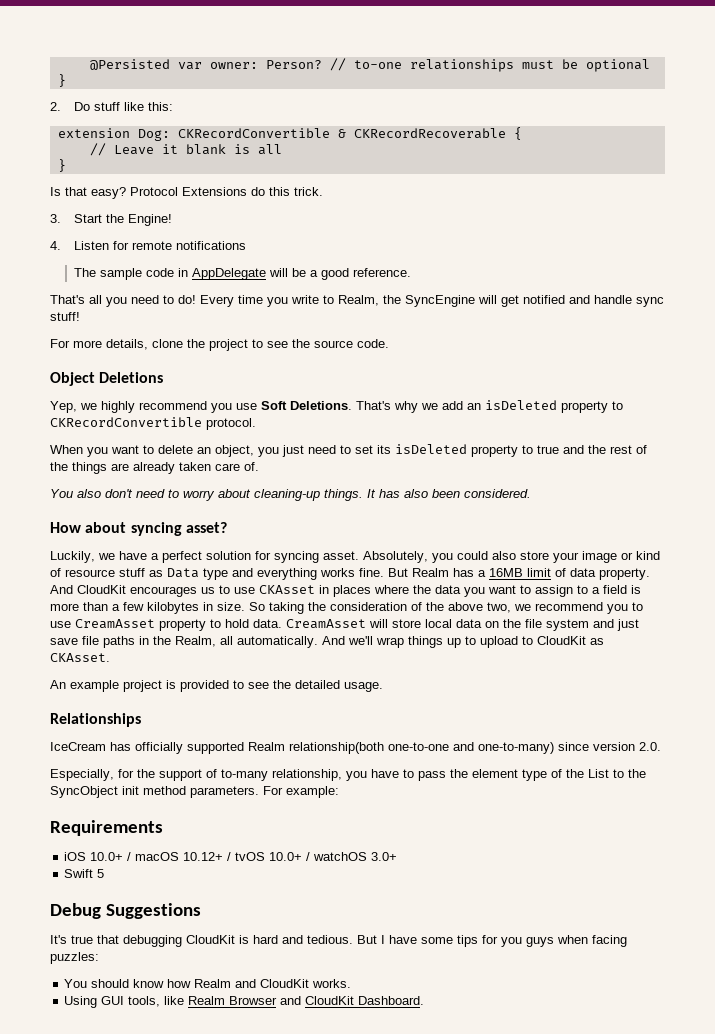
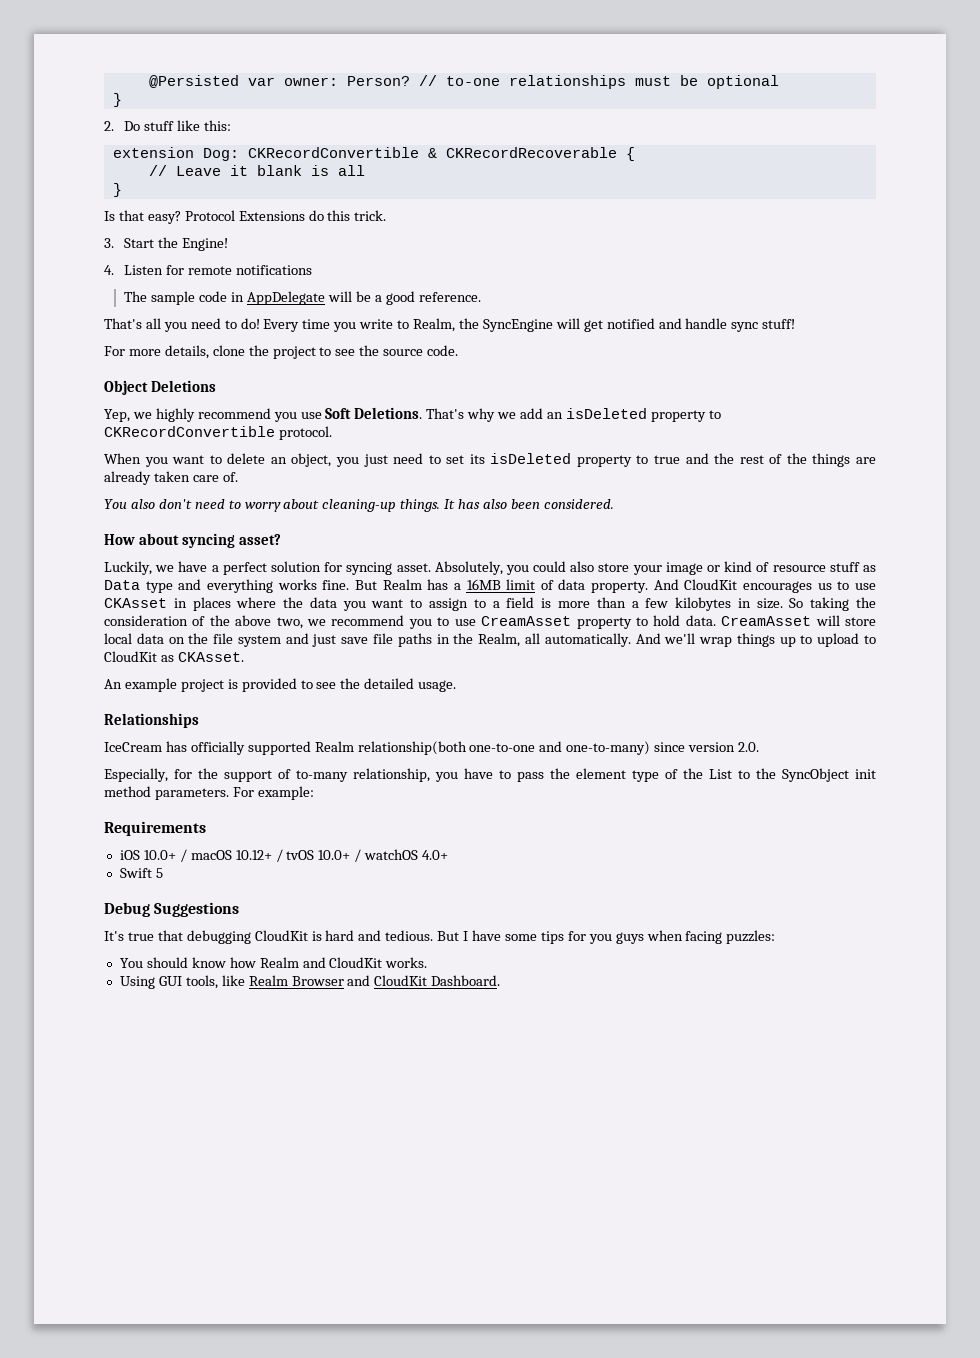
[371,852,398,861] 3.0+ -> [422,850,449,860] 4.0+

